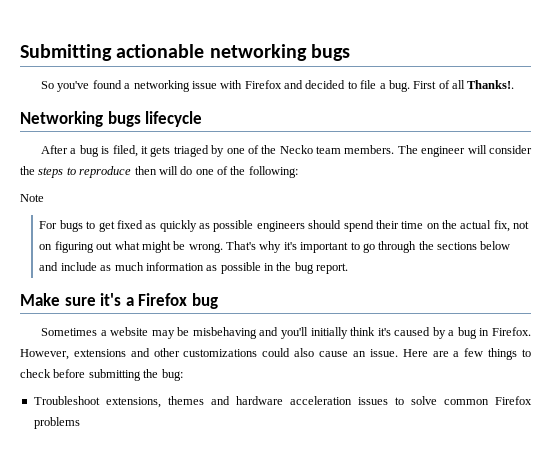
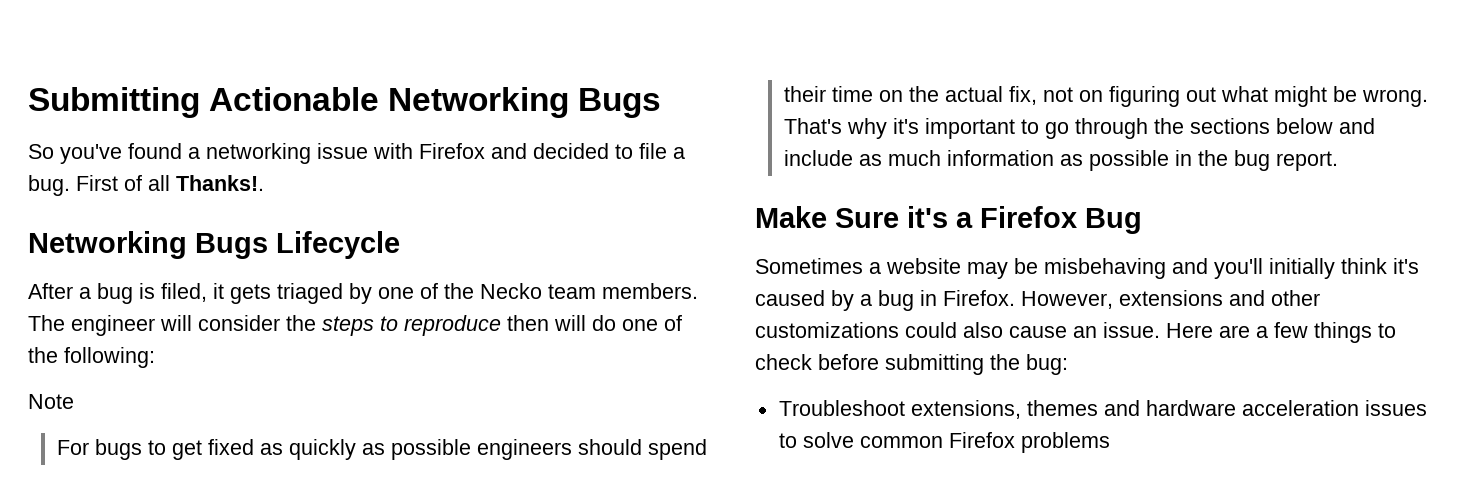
[116,44,350,61] actionable networking bugs -> [209,87,662,118] Actionable Networking Bugs
[107,111,203,127] bugs lifecycle -> [195,231,400,259] Bugs Lifecycle
[64,297,96,306] sure -> [835,208,899,228] Sure
[191,293,218,309] bug -> [1085,208,1142,234] Bug

